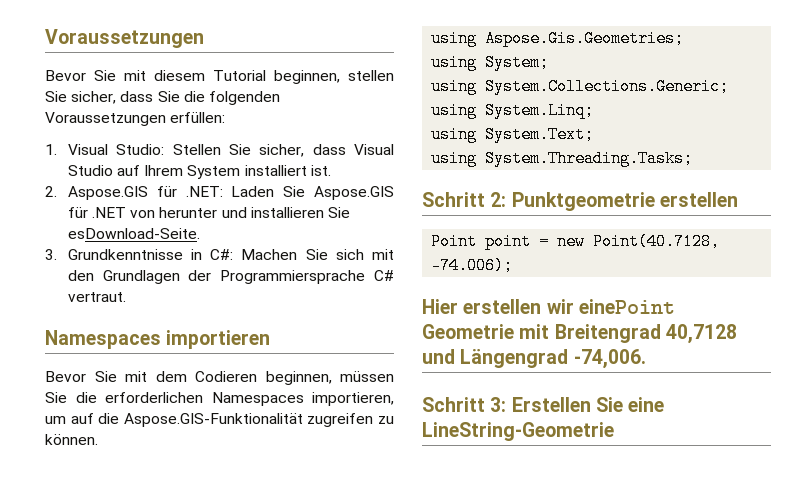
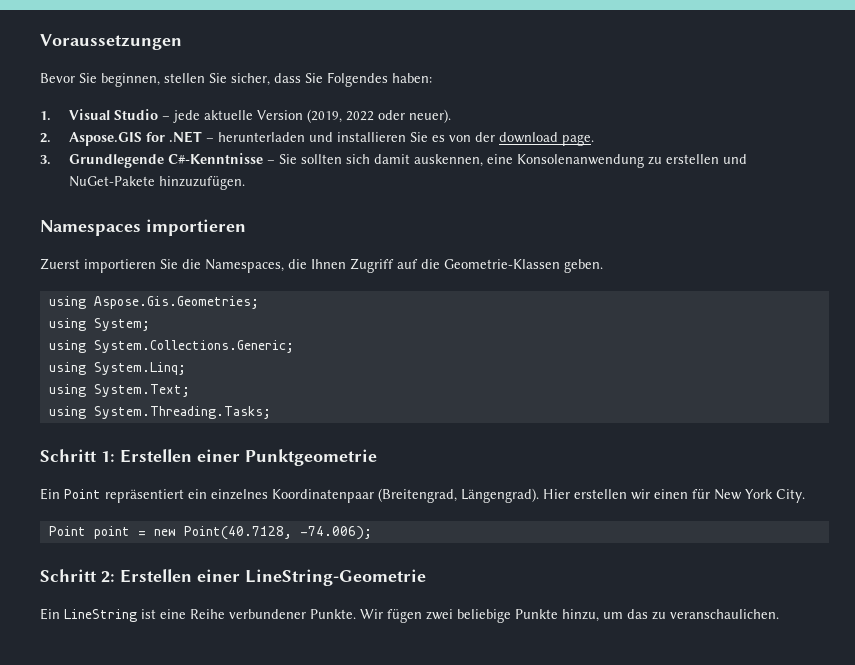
[124,70,266,81] mit diesem Tutorial -> (97, 78) none
[183,91,280,105] [45,112,226,126] [45,144,394,157] [67,165,331,179] [45,186,394,200] [67,207,351,218] [67,228,200,239] [45,249,394,260] [67,270,394,284] [67,292,126,302] [45,330,271,349] [45,371,394,385] [45,392,394,406] [45,413,394,427] [45,434,98,445] die folgenden Voraussetzungen erfüllen: // 1. Visual Studio: Stellen Sie sicher, dass Visual Studio auf Ihrem System installiert ist. // 2. Aspose.GIS für .NET: Laden Sie Aspose.GIS für .NET von herunter und installieren Sie esDownload-Seite. // 3. Grundkenntnisse in C#: Machen Sie sich mit den Grundlagen der Programmiersprache C# vertraut. // Namespaces importieren // Bevor Sie mit dem Codieren beginnen, müssen Sie die erforderlichen Namespaces importieren, um auf die Aspose.GIS-Funktionalität zugreifen zu können. -> [327,72,432,87] [40,109,451,123] [40,131,594,146] [40,153,747,168] [68,176,245,190] [40,219,246,236] [40,258,603,273] Folgendes haben: // 1. Visual Studio – jede aktuelle Version (2019, 2022 oder neuer). // 2. Aspose.GIS for .NET – herunterladen und installieren Sie es von der download page. // 3. Grundlegende C#‑Kenntnisse – Sie sollten sich damit auskennen, eine Konsolenanwendung zu erstellen und NuGet‑Pakete hinzuzufügen. // Namespaces importieren // Zuerst importieren Sie die Namespaces, die Ihnen Zugriff auf die Geometrie‑Klassen geben.
[490,192,738,211] 2: Punktgeometrie erstellen -> [101,449,377,466] [40,488,805,503] 1: Erstellen einer Punktgeometrie // Ein Point repräsentiert ein einzelnes Koordinatenpaar (Breitengrad, Längengrad). Hier erstellen wir einen für New York City.
[422,299,675,314] [422,324,737,344] [422,349,646,369] [422,397,665,412] [422,422,614,441] Hier erstellen wir einePoint Geometrie mit Breitengrad 40,7128 und Längengrad -74,006. // Schritt 3: Erstellen Sie eine LineString-Geometrie -> [40,569,426,586] [40,608,779,623] Schritt 2: Erstellen einer LineString-Geometrie // Ein LineString ist eine Reihe verbundener Punkte. Wir fügen zwei beliebige Punkte hinzu, um das zu veranschaulichen.

